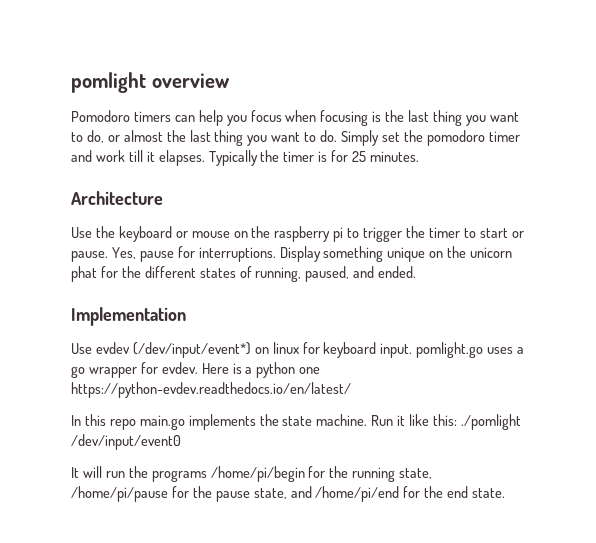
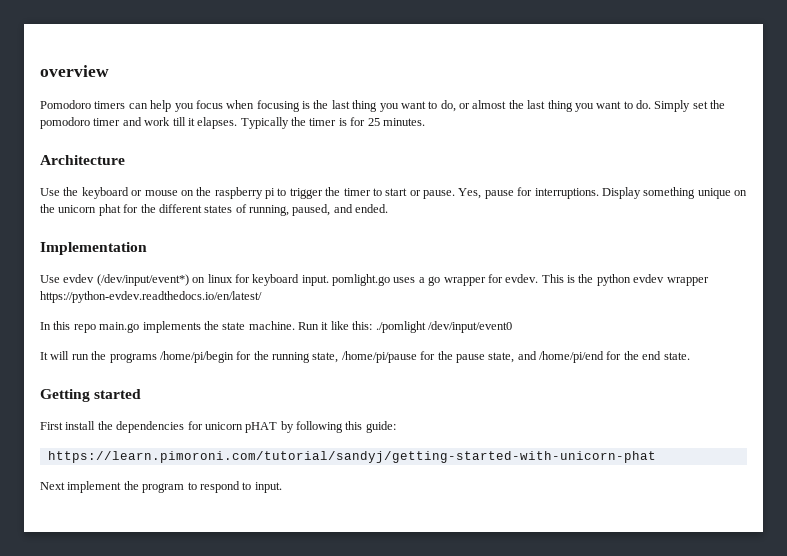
[71,72,146,93] pomlight -> (40, 71) none
[201,362,321,378] Here is a python one -> [541,274,709,286] This is the python evdev wrapper
(506, 493) none -> [40,389,142,402] [40,421,396,433] [47,451,656,463] [40,481,282,493] // Getting started // First install the dependencies for unicorn pHAT by following this guide: // https://learn.pimoroni.com/tutorial/sandyj/getting-started-with-unicorn-phat // Next implement the program to respond to input.

